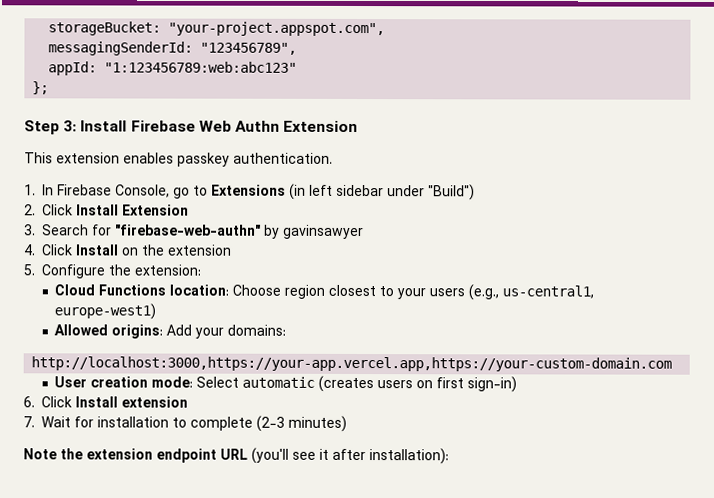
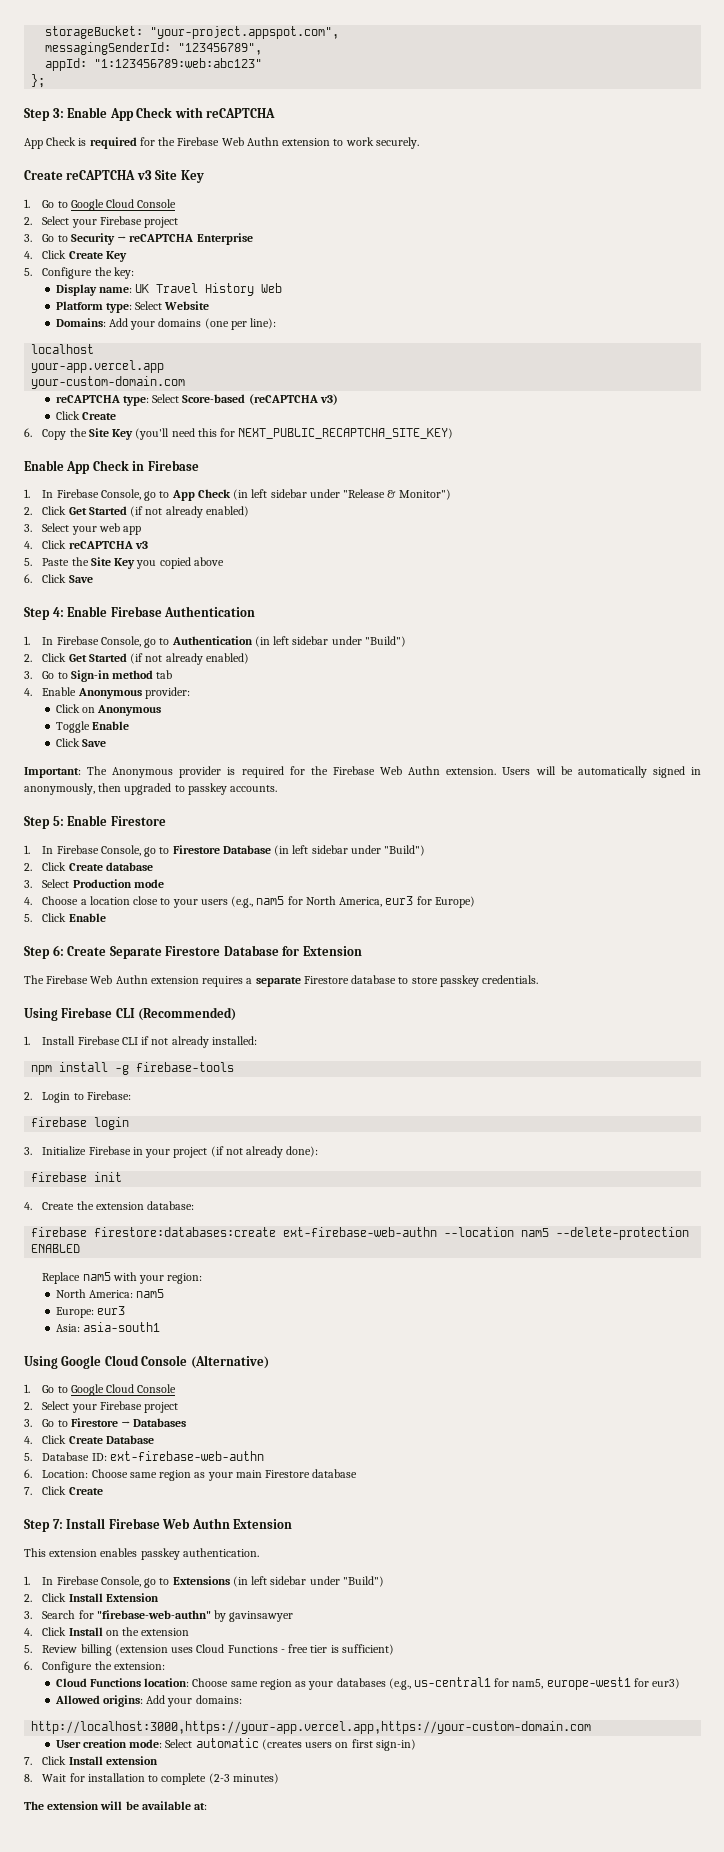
(78, 126) none -> [67,107,276,121] [24,137,419,149] [24,170,204,183] [24,199,177,211] [24,216,179,228] [24,233,253,245] [24,250,127,262] [24,267,134,279] [55,283,283,296] [55,301,210,313] [55,318,277,330] [31,344,95,354] [31,360,165,373] [31,376,186,389] [55,394,338,406] [55,411,116,420] [24,428,454,440] [24,460,199,474] [24,489,451,501] [24,506,249,518] [24,523,142,535] [24,540,148,549] [24,557,224,569] [24,574,93,583] [24,606,256,620] [24,636,406,648] [24,653,249,665] [24,670,173,682] [24,687,190,699] [55,704,162,716] [55,721,129,733] [55,738,106,747] [24,766,702,778] [24,783,278,795] [24,815,166,829] [24,845,426,857] [24,862,153,871] [24,879,164,888] [24,896,475,908] [24,913,106,922] [24,945,362,959] [24,975,539,987] [24,1007,237,1021] [24,1036,257,1048] [31,1062,235,1075] [24,1091,131,1103] [31,1117,130,1130] [24,1146,319,1158] [31,1172,123,1182] [24,1201,195,1210] [31,1227,690,1240] [31,1244,81,1253] [42,1272,203,1284] [55,1289,165,1298] [55,1306,125,1318] [55,1322,160,1332] [24,1355,269,1369] [24,1384,177,1396] [24,1401,179,1413] [24,1418,187,1427] [24,1435,154,1444] [24,1451,264,1461] [24,1469,358,1481] [24,1486,103,1495] [24,1519,63,1532] Enable App Check with reCAPTCHA // App Check is required for the Firebase Web Authn extension to work securely. // Create reCAPTCHA v3 Site Key // 1. Go to Google Cloud Console // 2. Select your Firebase project // 3. Go to Security → reCAPTCHA Enterprise // 4. Click Create Key // 5. Configure the key: // Display name: UK Travel History Web // Platform type: Select Website // Domains: Add your domains (one per line): // localhost // your-app.vercel.app // your-custom-domain.com // reCAPTCHA type: Select Score-based (reCAPTCHA v3) // Click Create // 6. Copy the Site Key (you'll need this for NEXT_PUBLIC_RECAPTCHA_SITE_KEY) // Enable App Check in Firebase // 1. In Firebase Console, go to App Check (in left sidebar under "Release & Monitor") // 2. Click Get Started (if not already enabled) // 3. Select your web app // 4. Click reCAPTCHA v3 // 5. Paste the Site Key you copied above // 6. Click Save // Step 4: Enable Firebase Authentication // 1. In Firebase Console, go to Authentication (in left sidebar under "Build") // 2. Click Get Started (if not already enabled) // 3. Go to Sign-in method tab // 4. Enable Anonymous provider: // Click on Anonymous // Toggle Enable // Click Save // Important: The Anonymous provider is required for the Firebase Web Authn extension. Users will be automatically signed in anonymously, then upgraded to passkey accounts. // Step 5: Enable Firestore // 1. In Firebase Console, go to Firestore Database (in left sidebar under "Build") // 2. Click Create database // 3. Select Production mode // 4. Choose a location close to your users (e.g., nam5 for North America, eur3 for Europe) // 5. Click Enable // Step 6: Create Separate Firestore Database for Extension // The Firebase Web Authn extension requires a separate Firestore database to store passkey credentials. // Using Firebase CLI (Recommended) // 1. Install Firebase CLI if not already installed: // npm install -g firebase-tools // 2. Login to Firebase: // firebase login // 3. Initialize Firebase in your project (if not already done): // firebase init // 4. Create the extension database: // firebase firestore:databases:create ext-firebase-web-authn --location nam5 --delete-protection ENABLED // Replace nam5 with your region: // North America: nam5 // Europe: eur3 // Asia: asia-south1 // Using Google Cloud Console (Alternative) // 1. Go to Google Cloud Console // 2. Select your Firebase project // 3. Go to Firestore → Databases // 4. Click Create Database // 5. Database ID: ext-firebase-web-authn // 6. Location: Choose same region as your main Firestore database // 7. Click Create // Step 7:
(35, 270) none -> [42,1644,394,1656] [24,1661,32,1670] Review billing (extension uses Cloud Functions - free tier is sufficient) // 6.
[284,284,595,301] [54,303,157,320] region closest to your users (e.g., us-central1, europe-west1) -> [230,1677,681,1690] same region as your databases (e.g., us-central1 for nam5, europe-west1 for eur3)
[23,396,35,408] 6. -> [24,1757,32,1765] 7.
[23,416,35,428] 7. -> [24,1774,32,1782] 8.
[23,447,449,465] Note the extension endpoint URL (you'll see it after installation): -> [24,1801,208,1810] The extension will be available at:

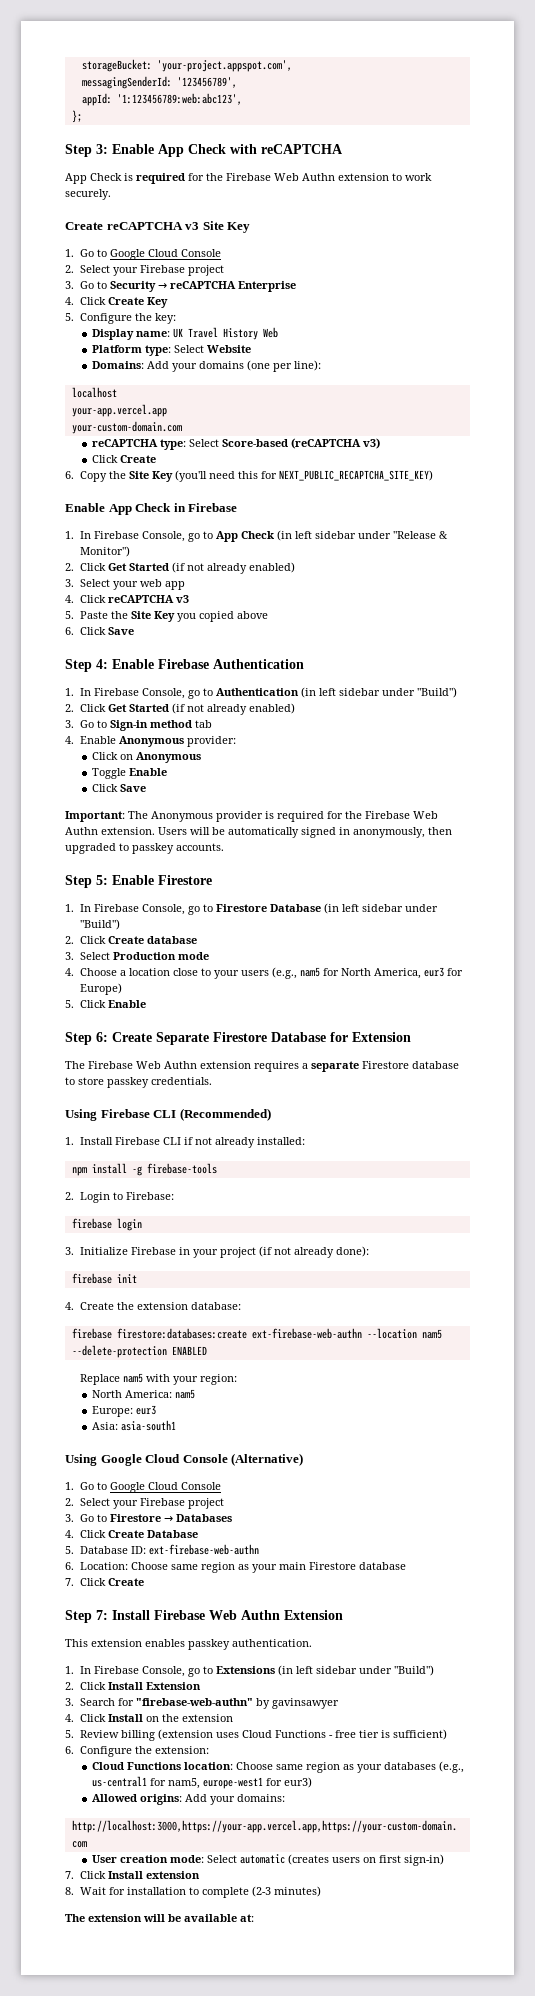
[150,26,340,39] "your-project.appspot.com", -> [156,60,292,72] 'your-project.appspot.com',
[178,43,263,55] "123456789", -> [176,77,237,88] '123456789',
[94,58,263,68] "1:123456789:web:abc123" -> [116,93,242,105] '1:123456789:web:abc123',

